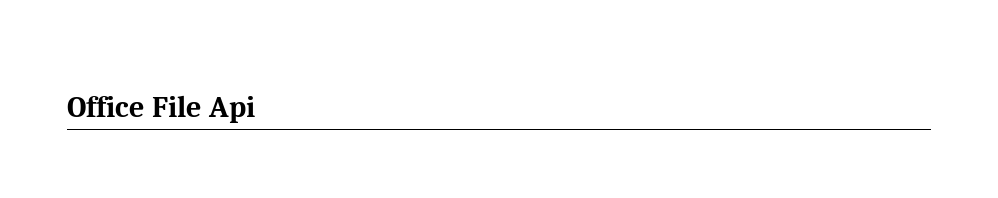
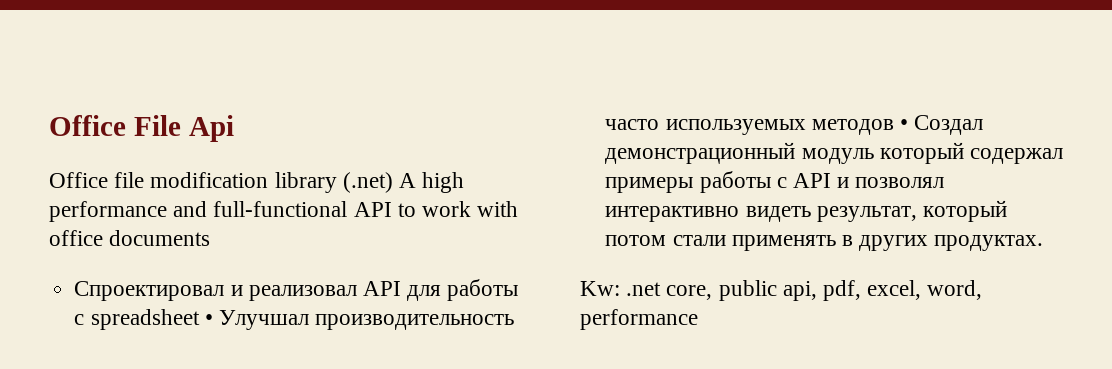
(255, 109) none -> [49,172,465,193] [49,201,519,222] [49,230,211,246] [74,279,519,301] [74,309,515,330] [605,115,984,135] [605,142,1063,164] [605,171,945,193] [605,200,1007,222] [605,235,1044,251] [580,280,983,301] [580,309,698,330] // Office file modification library (.net) A high performance and full-functional API to work with office documents // Спроектировал и реализовал API для работы с spreadsheet • Улучшал производительность часто используемых методов • Создал демонстрационный модуль который содержал примеры работы с API и позволял интерактивно видеть результат, который потом стали применять в других продуктах. // Kw: .net core, public api, pdf, excel, word, performance

